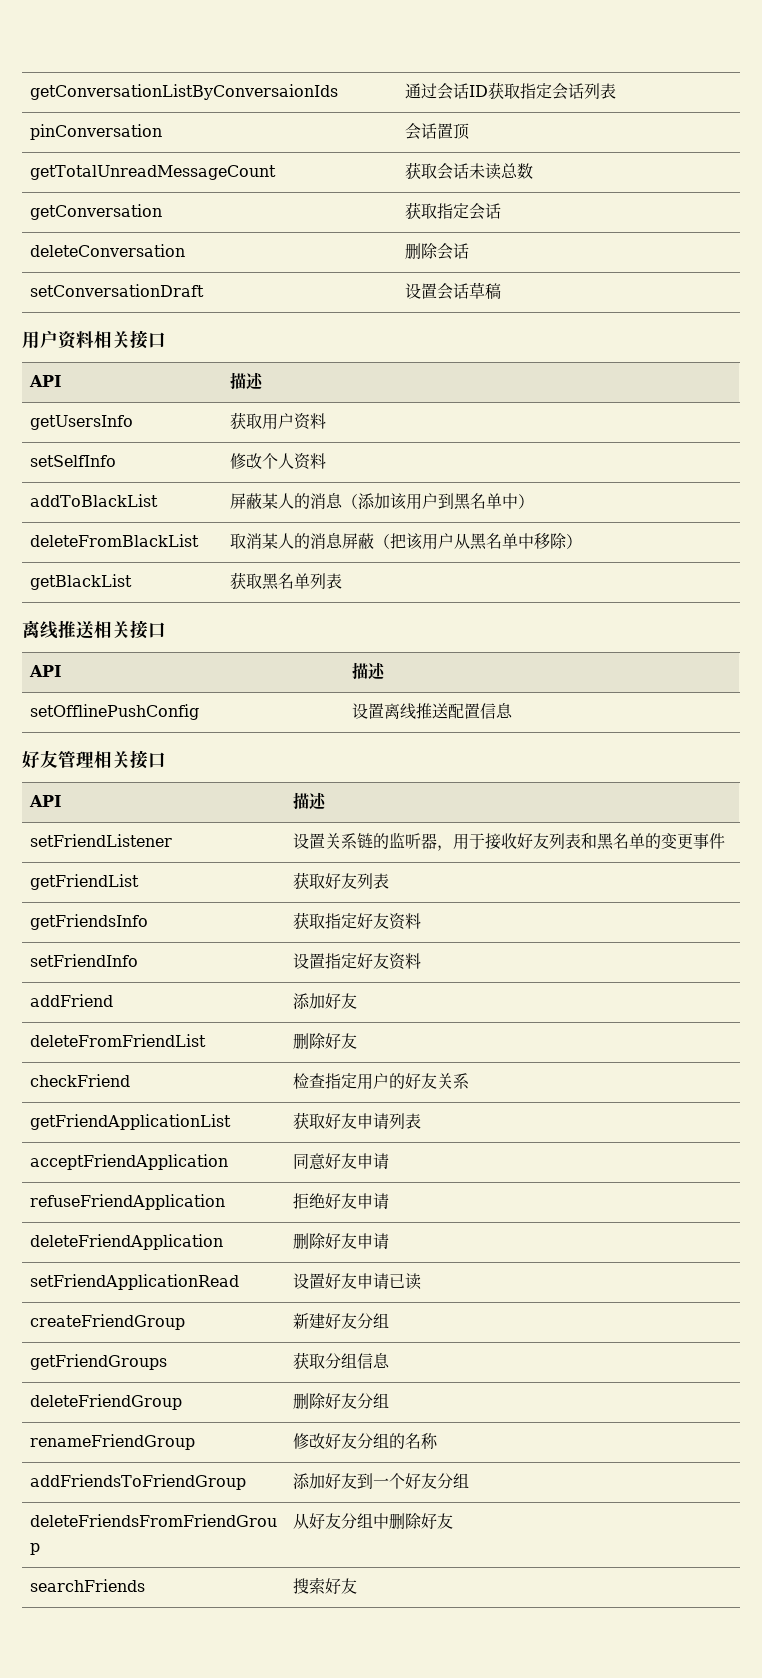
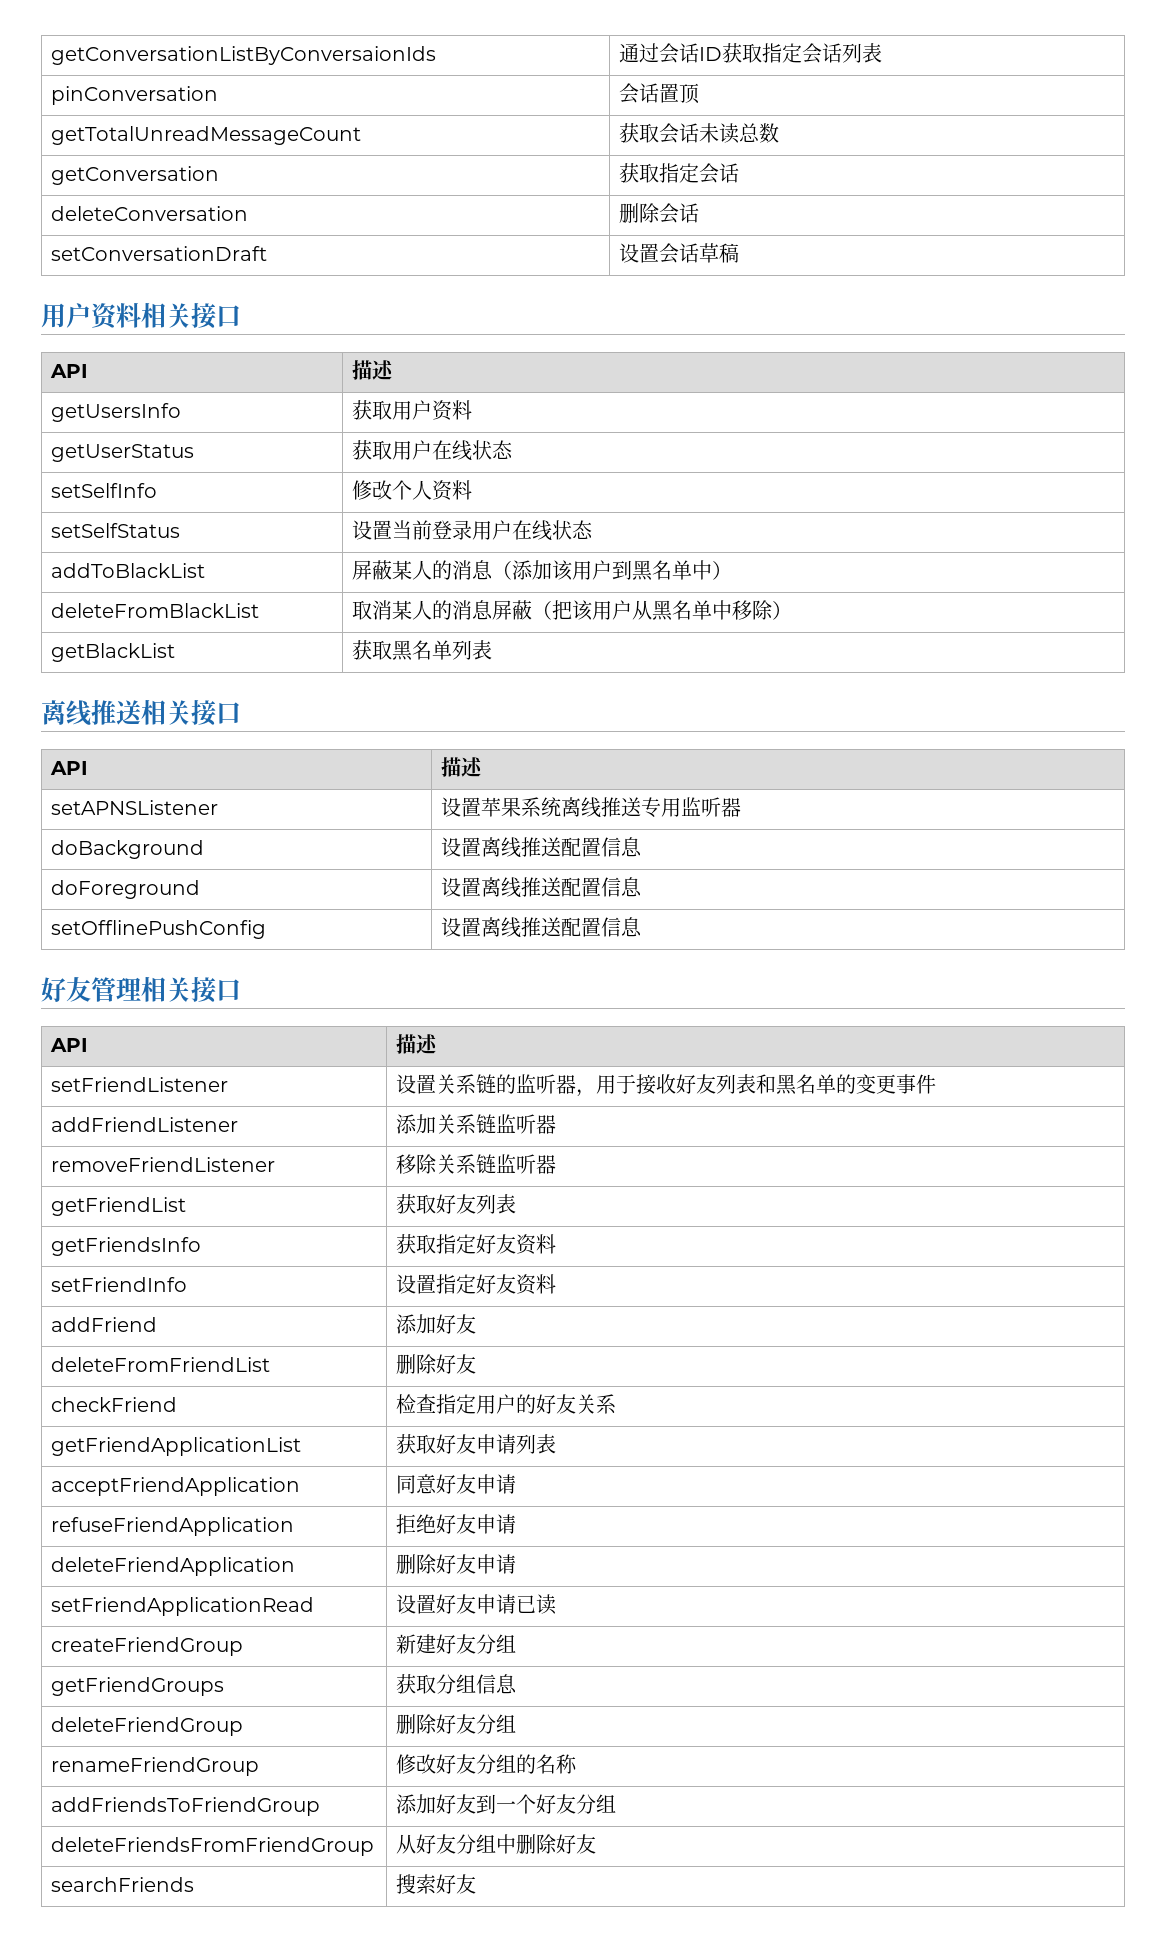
(326, 421) none -> [51,444,195,462] [352,440,514,461] // getUserStatus | 获取用户在线状态
(326, 461) none -> [51,523,181,538] [352,520,594,541] // setSelfStatus | 设置当前登录用户在线状态
(385, 671) none -> [51,800,219,815] [441,797,742,818] [51,840,205,859] [441,837,643,858] [51,880,201,899] [441,877,643,898] // setAPNSListener | 设置苹果系统离线推送专用监听器 // doBackground | 设置离线推送配置信息 // doForeground | 设置离线推送配置信息
(725, 841) none -> [51,1117,239,1132] [396,1114,557,1134] [51,1157,276,1172] [396,1154,557,1174] // addFriendListener | 添加关系链监听器 // removeFriendListener | 移除关系链监听器

